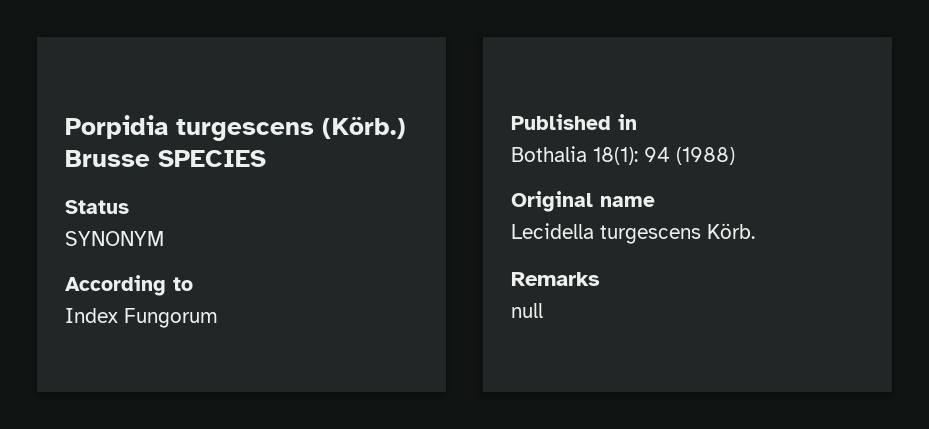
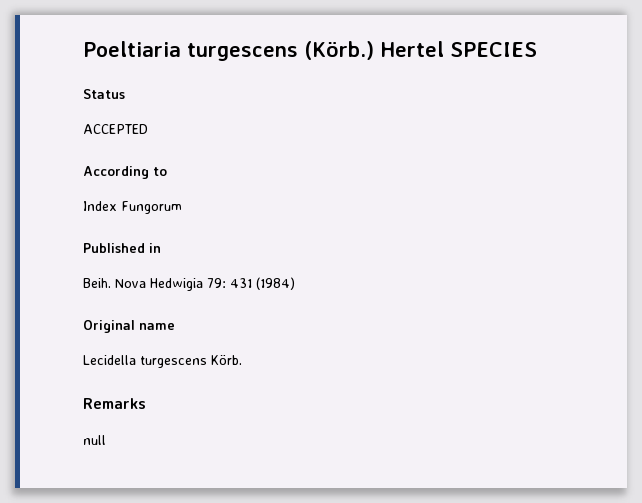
[65,115,168,139] Porpidia -> [83,41,181,57] Poeltiaria
[65,150,150,167] Brusse -> [380,41,444,57] Hertel
[65,231,164,246] SYNONYM -> [83,124,148,134] ACCEPTED
[511,146,735,165] Bothalia 18(1): 94 (1988) -> [83,277,295,291] Beih. Nova Hedwigia 79: 431 (1984)

